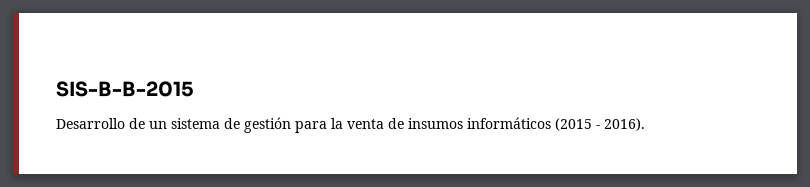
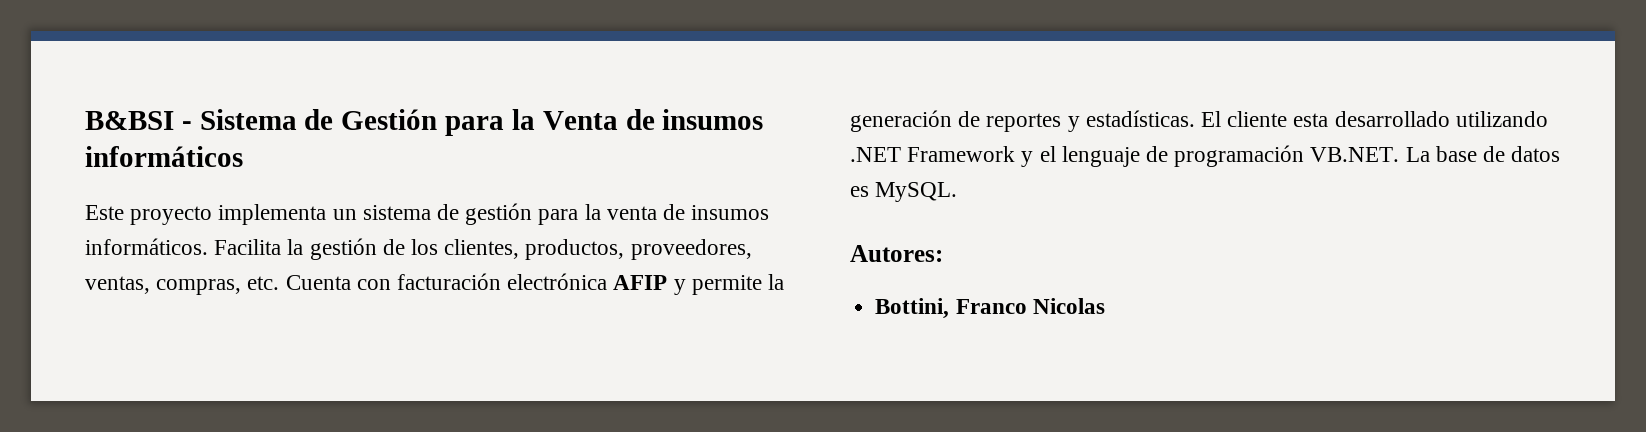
[56,81,194,97] [56,118,145,129] SIS-B-B-2015 // Desarrollo de -> [85,109,764,136] [85,146,243,167] [85,204,327,225] B&BSI - Sistema de Gestión para la Venta de insumos informáticos // Este proyecto implementa
[467,117,645,131] informáticos (2015 - 2016). -> [85,238,752,260] [85,273,785,295] [850,110,1548,132] [850,145,1561,167] [850,182,958,202] [850,245,943,262] [875,298,1105,319] informáticos. Facilita la gestión de los clientes, productos, proveedores, ventas, compras, etc. Cuenta con facturación electrónica AFIP y permite la generación de reportes y estadísticas. El cliente esta desarrollado utilizando .NET Framework y el lenguaje de programación VB.NET. La base de datos es MySQL. // Autores: // Bottini, Franco Nicolas

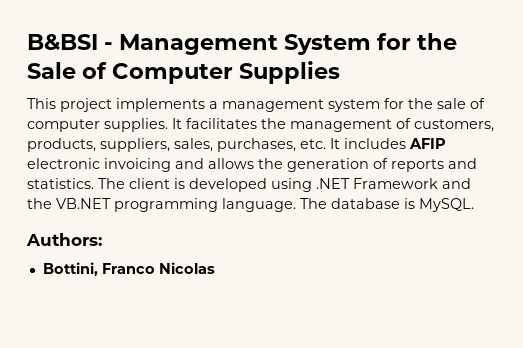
[199,109,764,136] [85,146,243,167] [85,203,770,225] [85,238,752,260] [85,273,785,295] [850,110,1548,132] [850,145,1561,167] [850,186,869,197] Sistema de Gestión para la Venta de insumos informáticos // Este proyecto implementa un sistema de gestión para la venta de insumos informáticos. Facilita la gestión de los clientes, productos, proveedores, ventas, compras, etc. Cuenta con facturación electrónica AFIP y permite la generación de reportes y estadísticas. El cliente esta desarrollado utilizando .NET Framework y el lenguaje de programación VB.NET. La base de datos es -> [119,33,458,55] [27,61,341,84] [27,98,485,112] [27,118,494,132] [27,138,446,152] [27,158,477,172] [27,178,471,192] [27,198,415,212] Management System for the Sale of Computer Supplies // This project implements a management system for the sale of computer supplies. It facilitates the management of customers, products, suppliers, sales, purchases, etc. It includes AFIP electronic invoicing and allows the generation of reports and statistics. The client is developed using .NET Framework and the VB.NET programming language. The database is
[850,245,943,262] Autores: -> [26,233,102,246] Authors:

